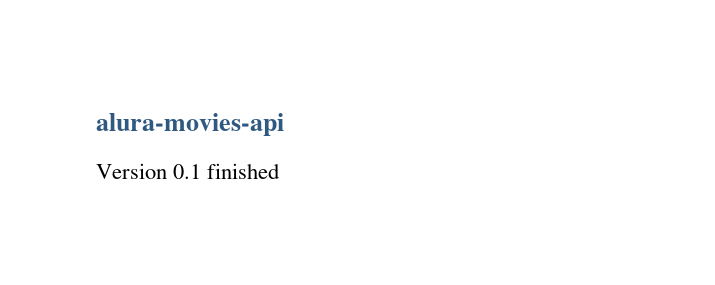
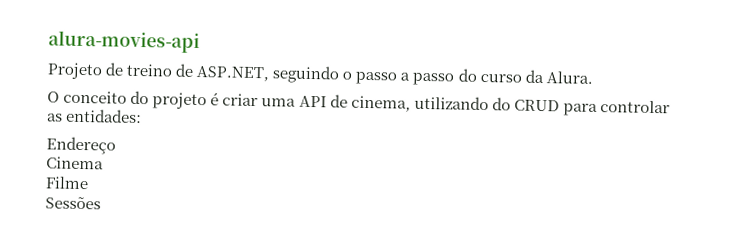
[96,163,281,179] Version 0.1 finished -> [47,62,593,86] [47,90,670,116] [47,108,143,124] [46,136,116,155] [46,156,104,170] [45,176,89,190] [45,196,101,210] Projeto de treino de ASP.NET, seguindo o passo a passo do curso da Alura. // O conceito do projeto é criar uma API de cinema, utilizando do CRUD para controlar as entidades: // Endereço // Cinema // Filme // Sessões

